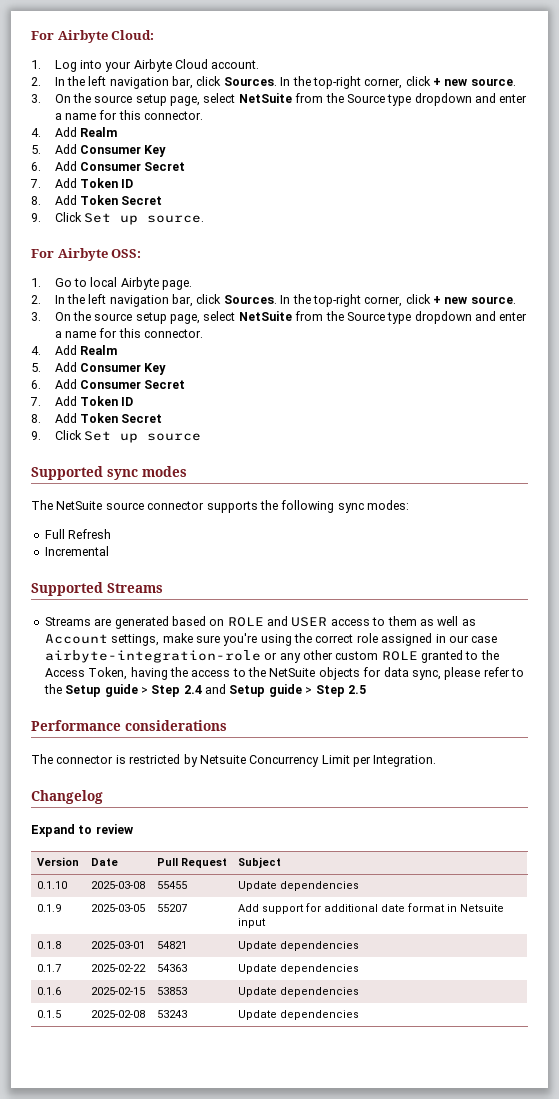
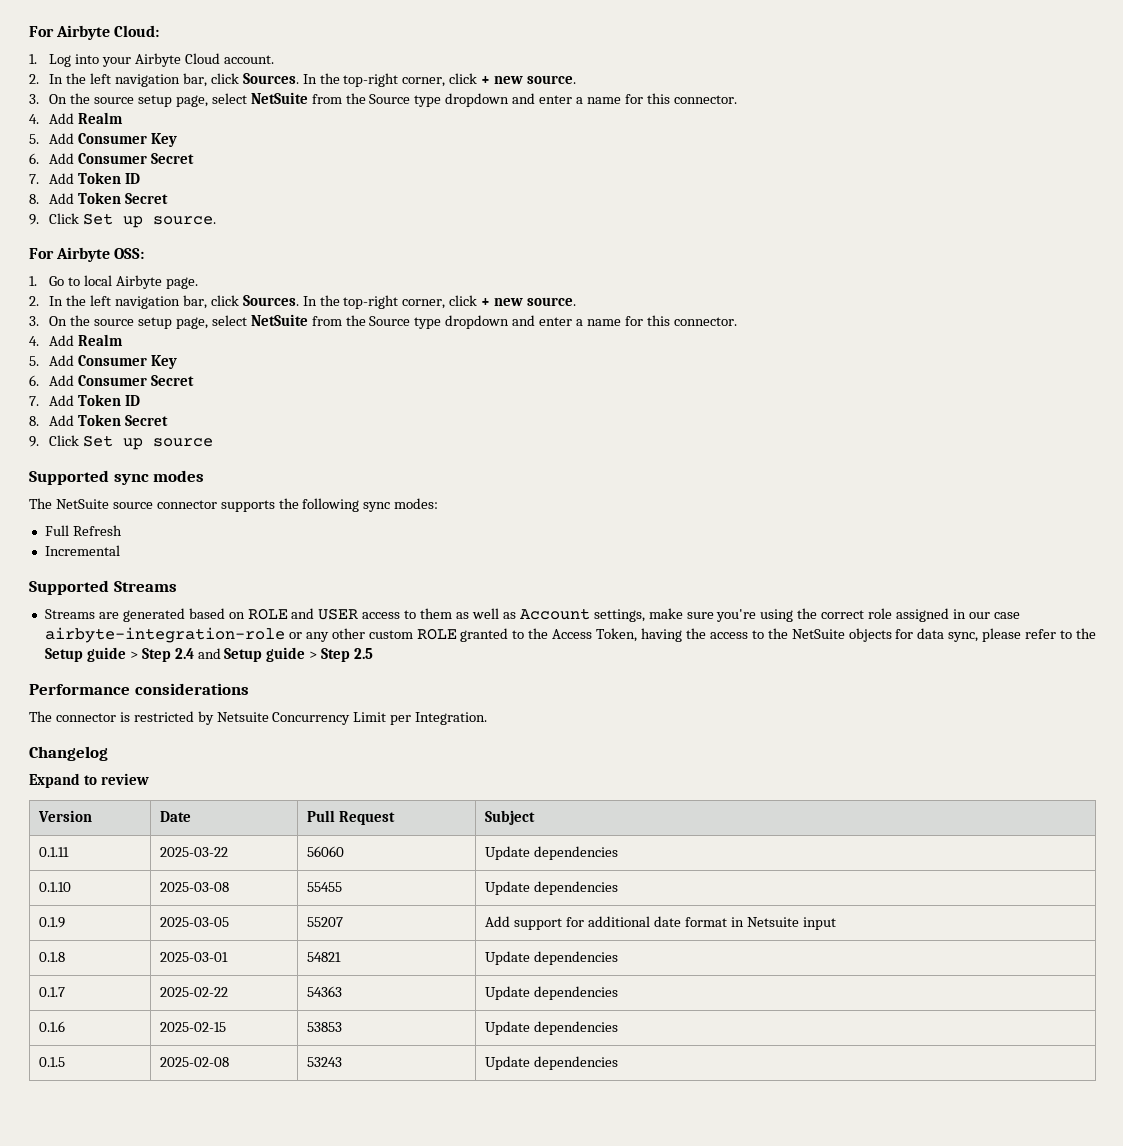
(281, 862) none -> [39,847,70,857] [160,847,229,857] [307,846,345,857] [485,846,619,860] // 0.1.11 | 2025-03-22 | 56060 | Update dependencies

